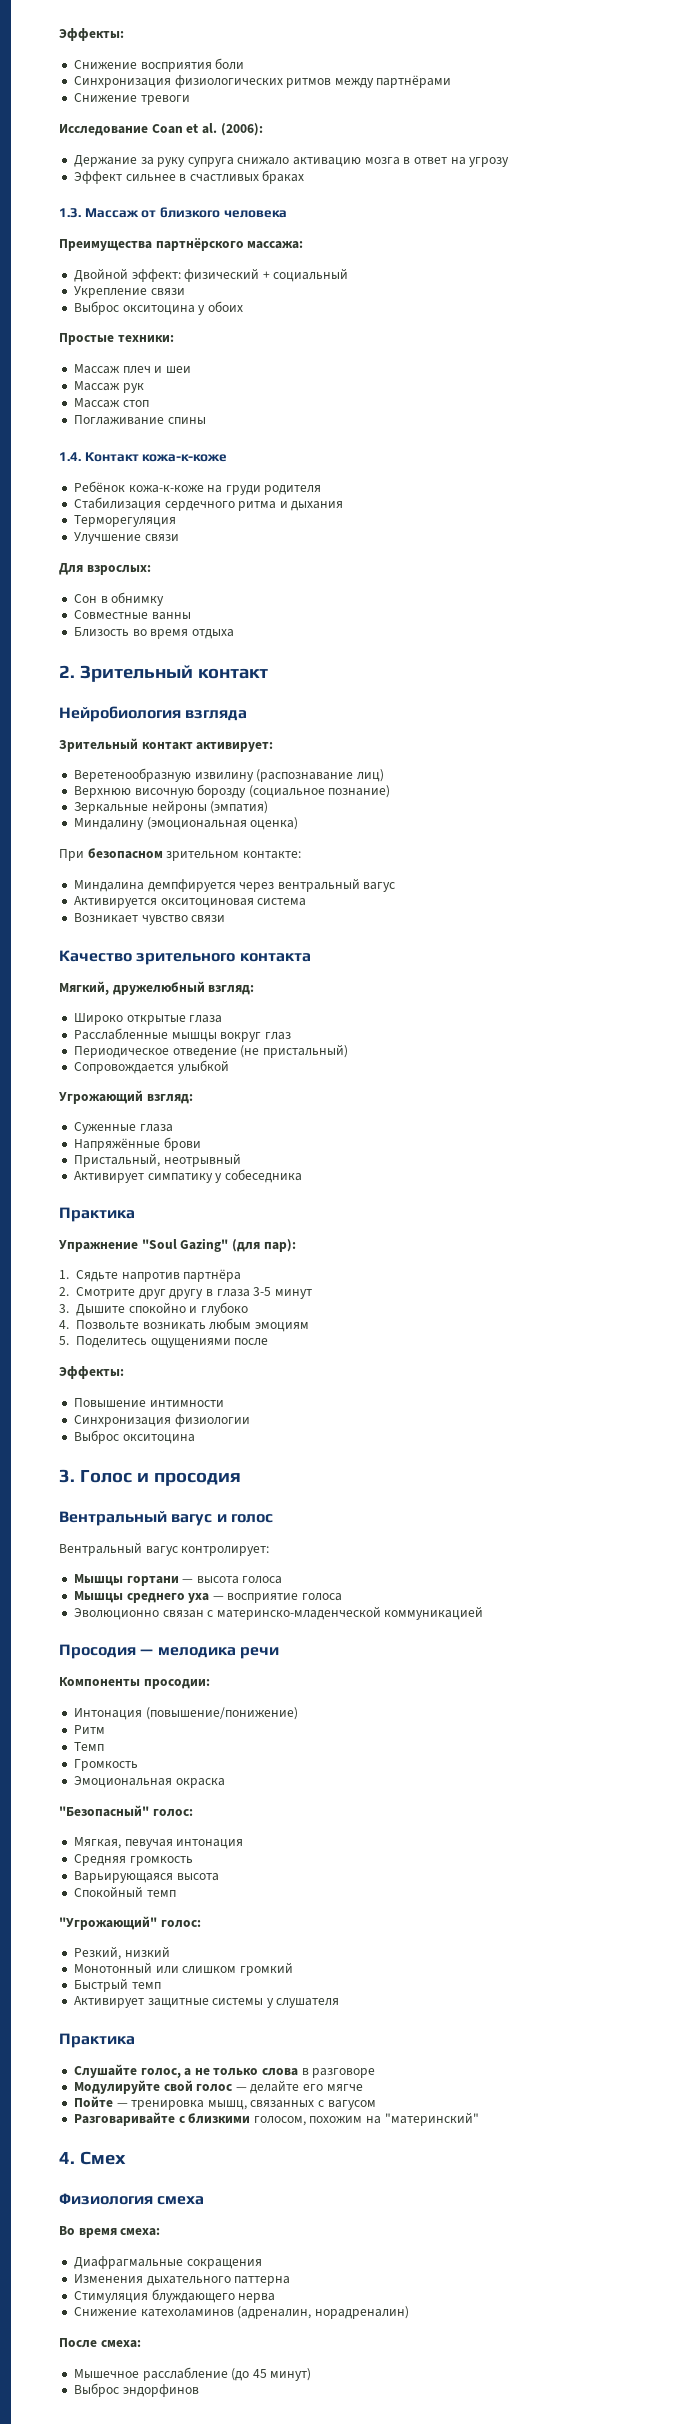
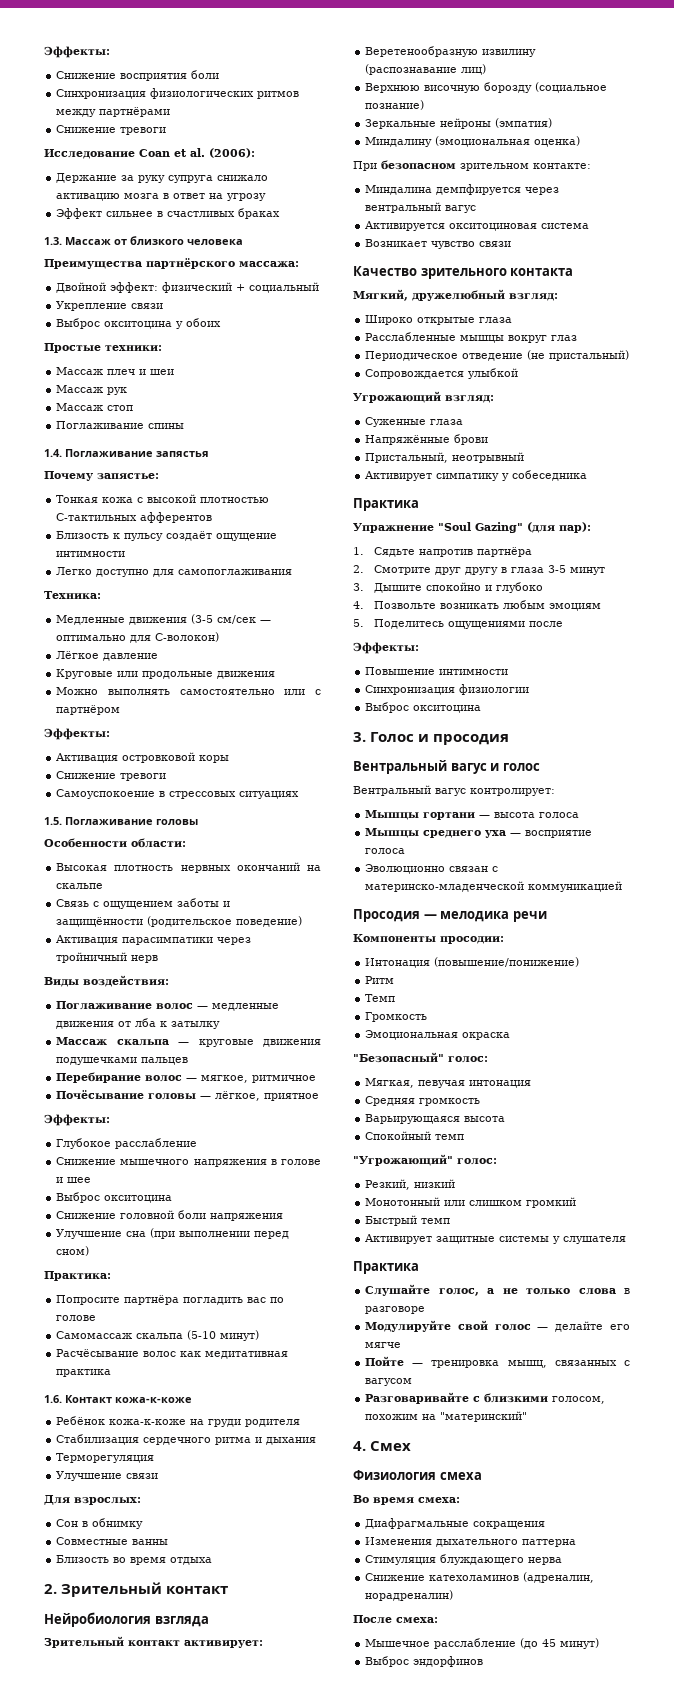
(81, 456) none -> [65,449,209,457] [44,471,159,481] [56,494,270,503] [56,512,213,523] [56,531,278,541] [56,551,126,557] [56,567,293,577] [44,591,101,599] [56,614,272,625] [56,632,220,643] [56,651,159,661] [56,669,276,679] [56,687,321,695] [56,705,121,715] [44,728,110,740] [56,752,230,763] [56,771,167,781] [56,789,300,799] [44,817,198,825] [44,838,186,848] [56,862,321,873] [56,883,104,889] [56,898,231,909] [56,916,303,927] [56,935,252,945] [56,952,159,963] [44,975,169,987] [56,1001,280,1011] [56,1018,221,1029] [56,1037,321,1047] [56,1057,189,1065] [56,1072,317,1083] [56,1090,320,1101] [44,1114,110,1126] [56,1138,198,1149] [56,1157,321,1167] [56,1177,92,1183] [56,1192,173,1203] [56,1210,284,1221] [56,1228,290,1239] [56,1246,90,1256] [44,1271,111,1281] [56,1295,285,1305] [56,1315,97,1321] [56,1330,260,1341] [56,1349,289,1359] [56,1369,112,1377] [44,1395,62,1403] Поглаживание запястья // Почему запястье: // Тонкая кожа с высокой плотностью С-тактильных афферентов // Близость к пульсу создаёт ощущение интимности // Легко доступно для самопоглаживания // Техника: // Медленные движения (3-5 см/сек — оптимально для С-волокон) // Лёгкое давление // Круговые или продольные движения // Можно выполнять самостоятельно или с партнёром // Эффекты: // Активация островковой коры // Снижение тревоги // Самоуспокоение в стрессовых ситуациях // 1.5. Поглаживание головы // Особенности области: // Высокая плотность нервных окончаний на скальпе // Связь с ощущением заботы и защищённости (родительское поведение) // Активация парасимпатики через тройничный нерв // Виды воздействия: // Поглаживание волос — медленные движения от лба к затылку // Массаж скальпа — круговые движения подушечками пальцев // Перебирание волос — мягкое, ритмичное // Почёсывание головы — лёгкое, приятное // Эффекты: // Глубокое расслабление // Снижение мышечного напряжения в голове и шее // Выброс окситоцина // Снижение головной боли напряжения // Улучшение сна (при выполнении перед сном) // Практика: // Попросите партнёра погладить вас по голове // Самомассаж скальпа (5-10 минут) // Расчёсывание волос как медитативная практика // 1.6.

